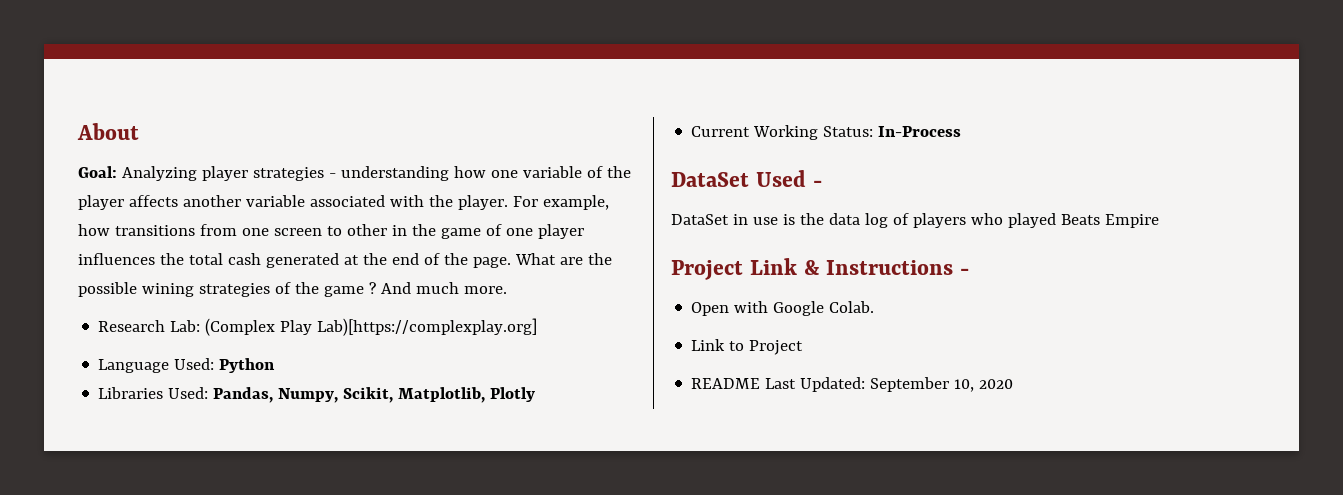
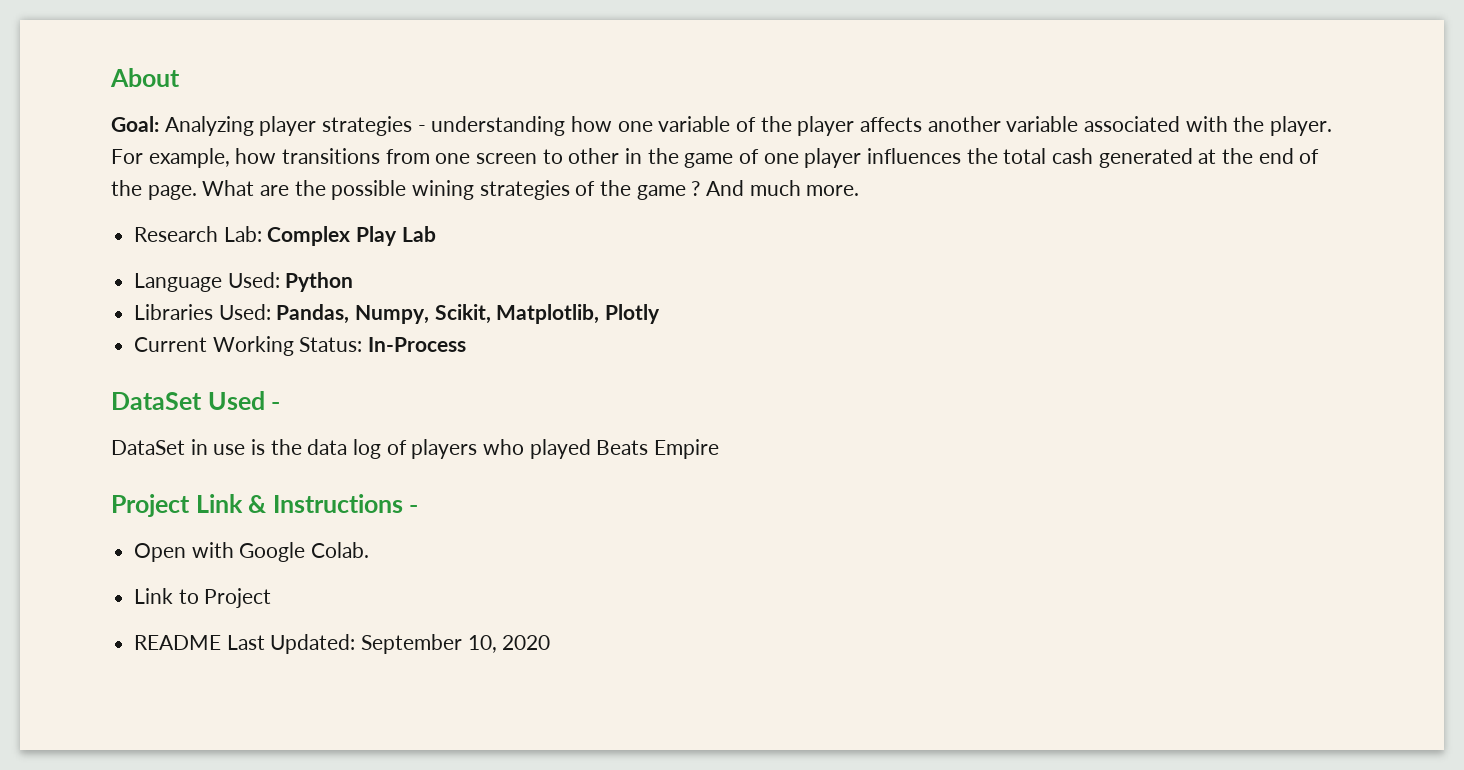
[205,318,538,336] (Complex Play Lab)[https://complexplay.org] -> [267,226,436,246] Complex Play Lab

